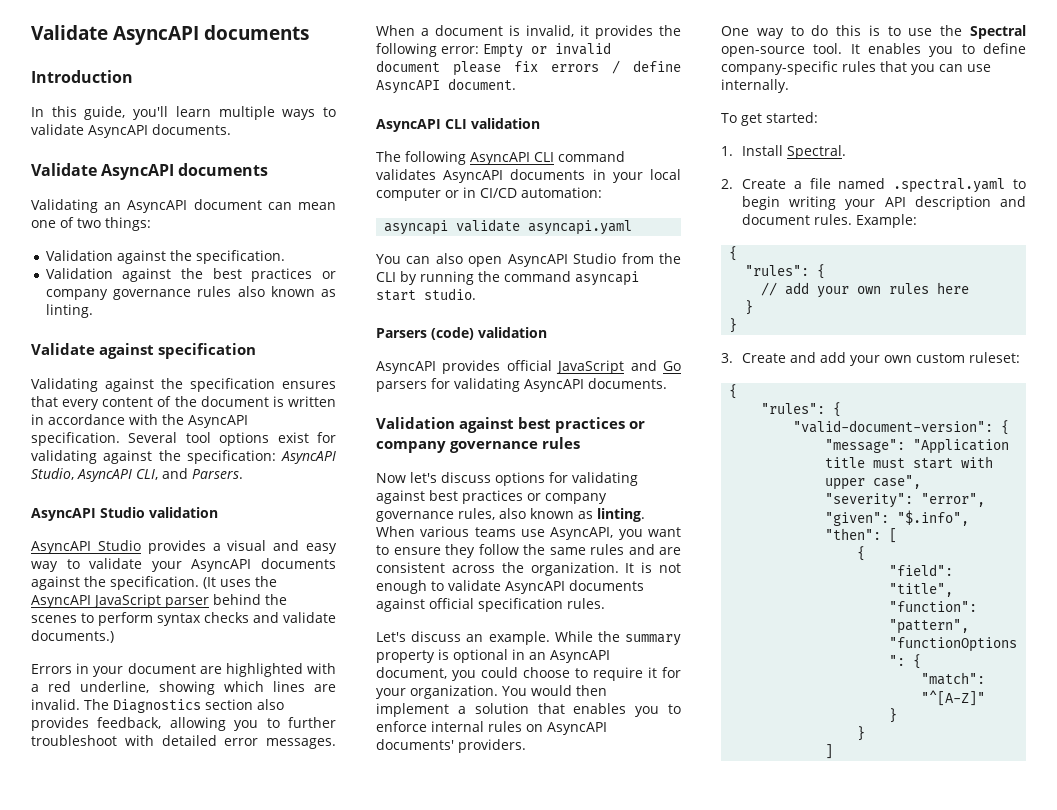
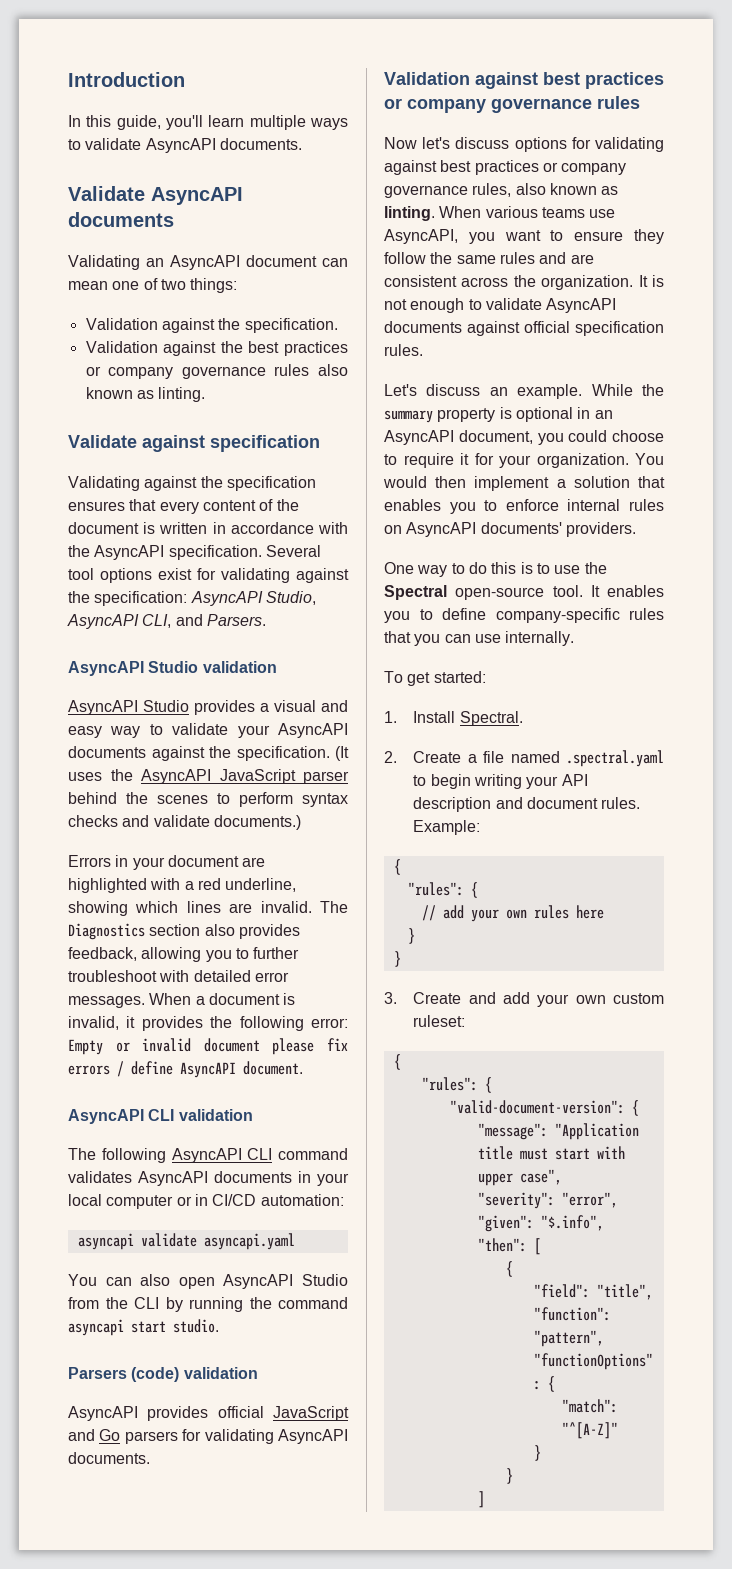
[31,25,309,45] Validate AsyncAPI documents // -> (68, 79) none

